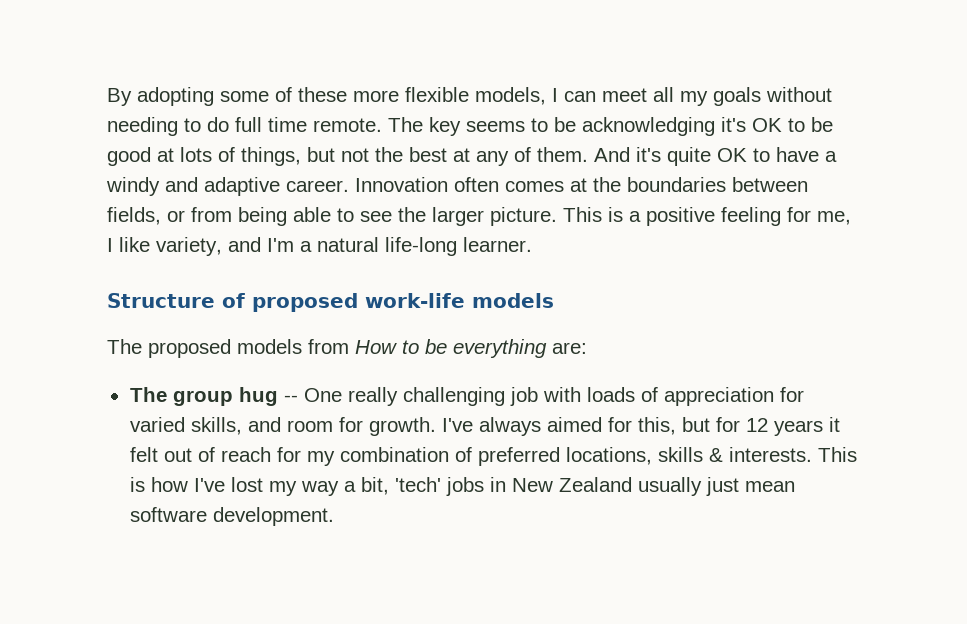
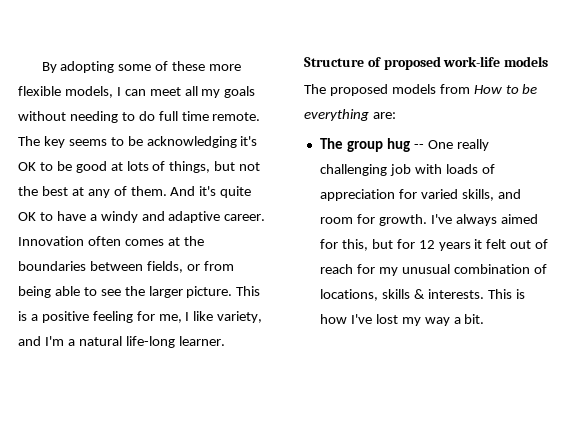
(335, 458) none -> [401,264,450,274] unusual
[477,447,560,466] preferred -> (547, 269) none
[360,477,795,496] [129,507,334,526] bit, 'tech' jobs in New Zealand usually just mean software development. -> [464,314,485,324] bit.

